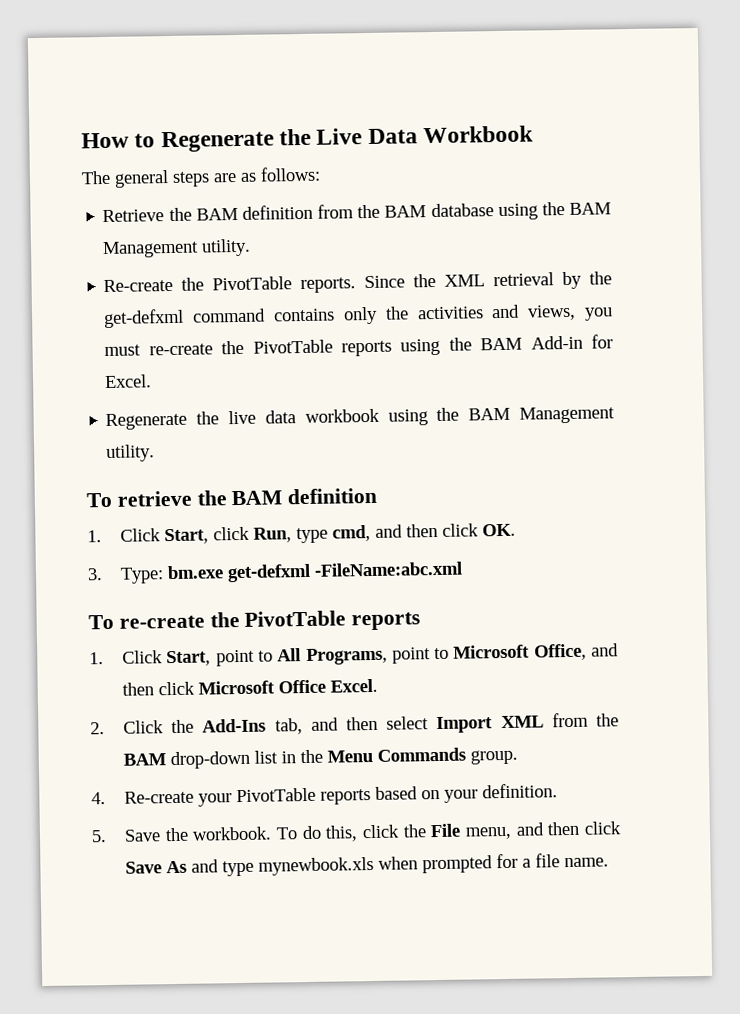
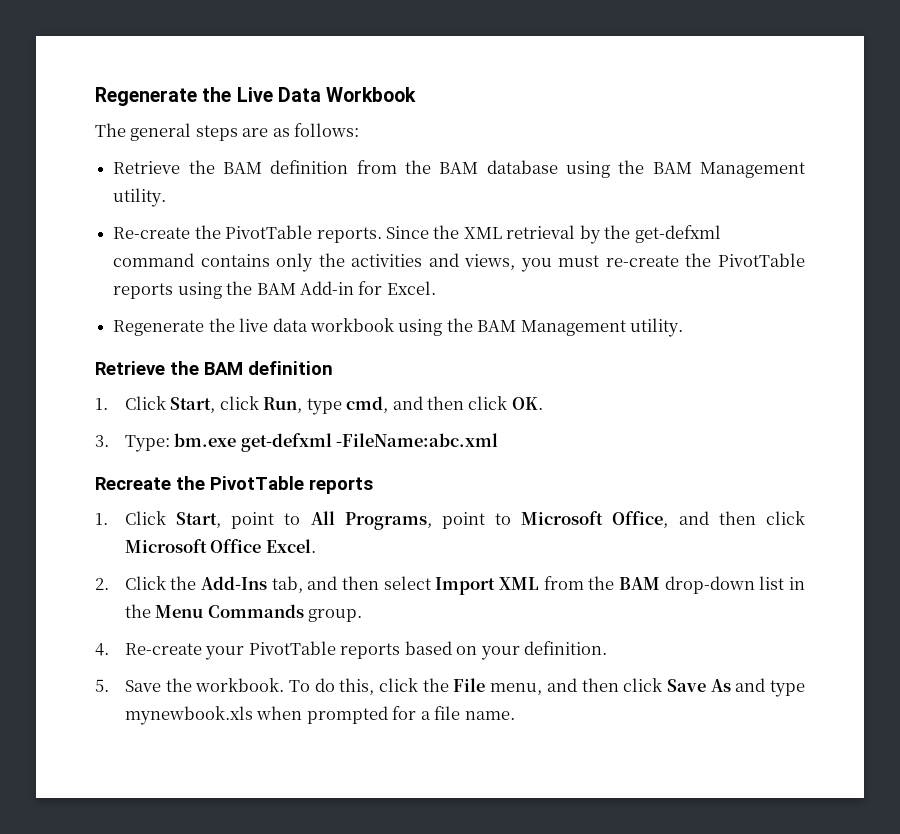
[81,132,156,149] How to -> (95, 96) none
[86,490,192,508] To retrieve -> [95,361,165,375] Retrieve
[88,614,205,630] To re-create -> [95,477,171,490] Recreate

